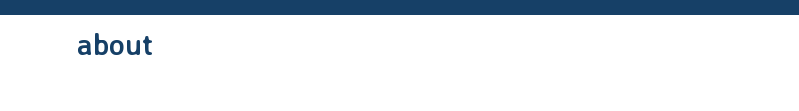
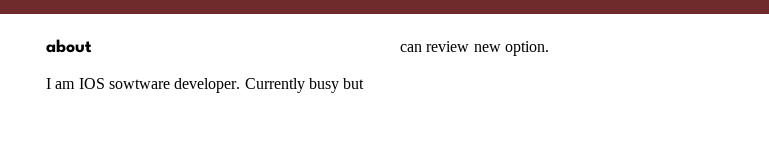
(153, 44) none -> [46,78,365,93] [400,41,549,56] // I am IOS sowtware developer. Currently busy but can review new option.

